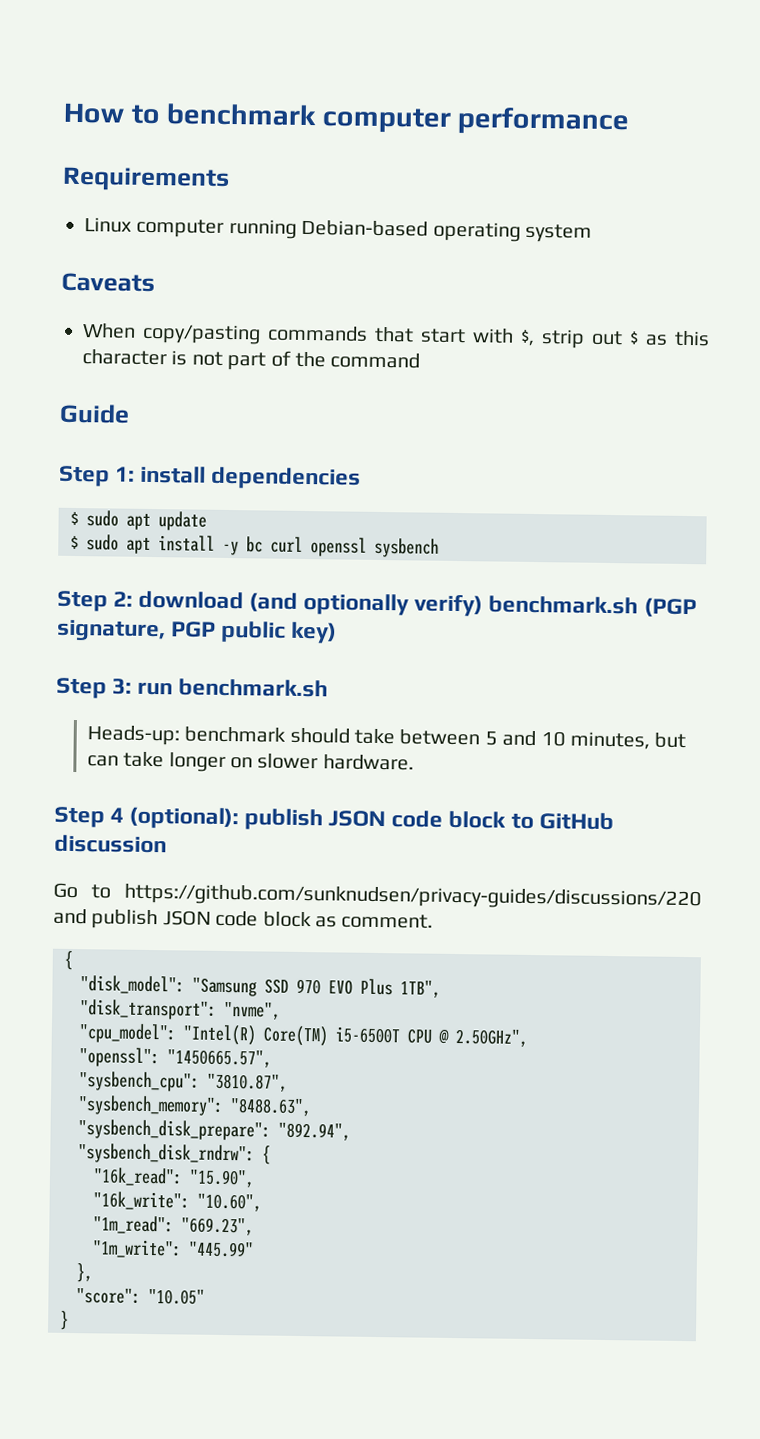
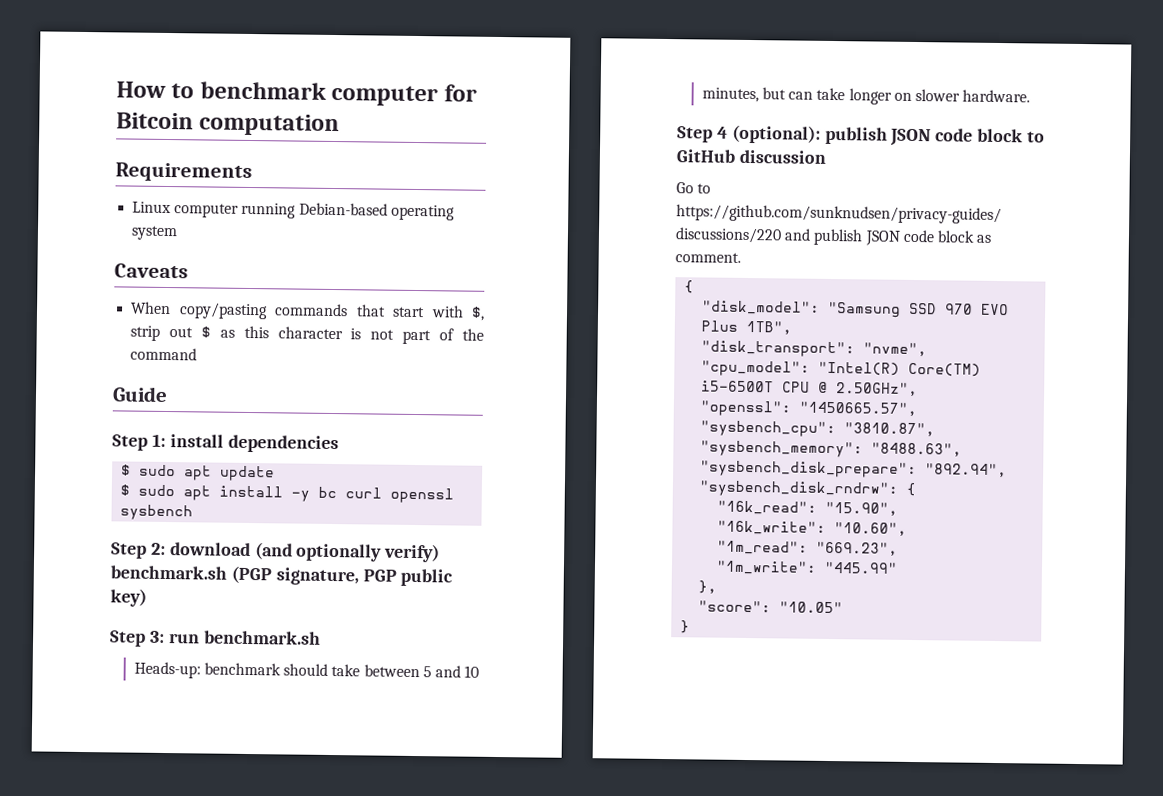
[457,106,631,136] performance -> [443,84,477,102] [116,112,341,137] for Bitcoin computation

